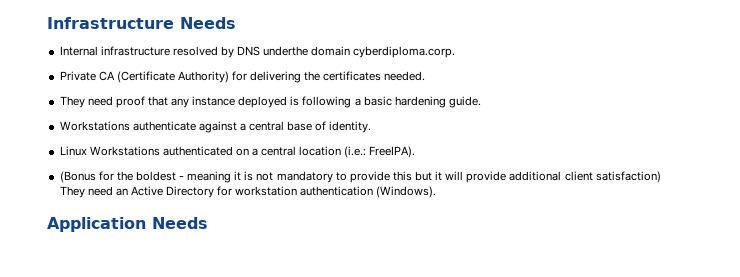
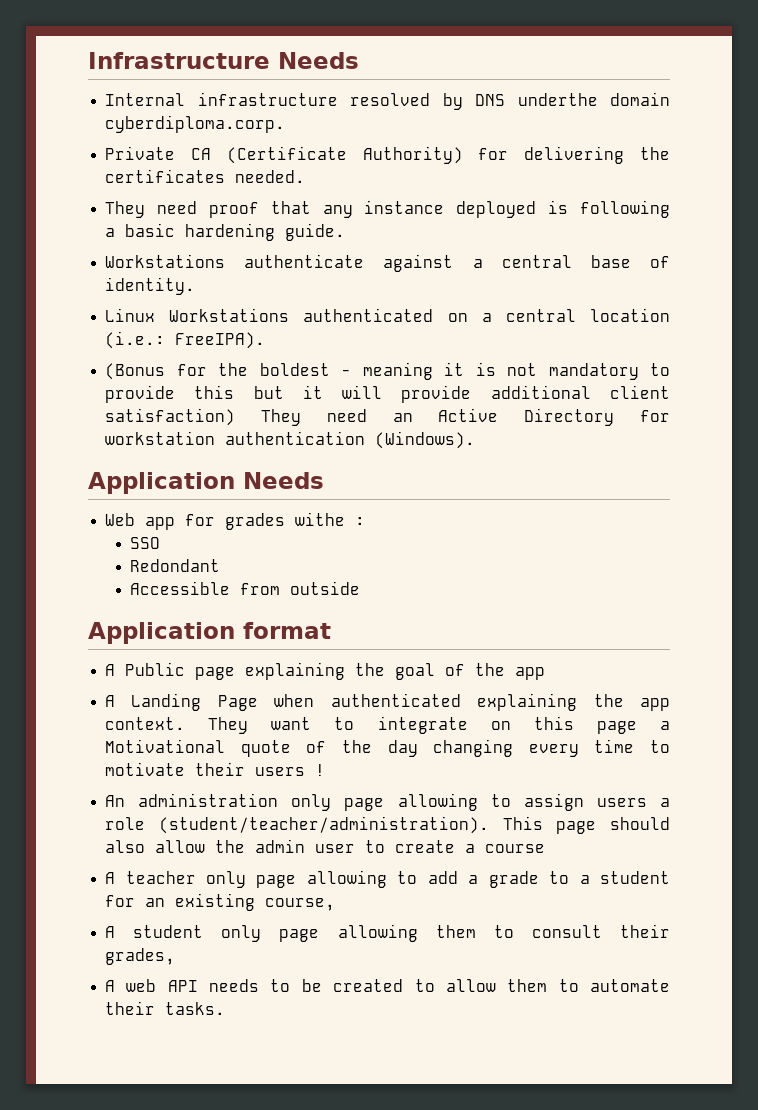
(208, 223) none -> [105,512,366,530] [130,537,161,549] [130,559,221,572] [130,581,361,595] [88,622,331,644] [105,662,546,680] [105,693,670,711] [105,716,670,734] [105,739,670,757] [105,762,326,776] [105,793,670,811] [105,816,670,834] [105,839,546,853] [105,870,670,888] [105,893,336,911] [105,924,670,942] [105,948,176,965] [105,979,671,992] [105,1001,226,1015] // Web app for grades withe : // SSO // Redondant // Accessible from outside // Application format // A Public page explaining the goal of the app // A Landing Page when authenticated explaining the app context. They want to integrate on this page a Motivational quote of the day changing every time to motivate their users ! // An administration only page allowing to assign users a role (student/teacher/administration). This page should also allow the admin user to create a course // A teacher only page allowing to add a grade to a student for an existing course, // A student only page allowing them to consult their grades, // A web API needs to be created to allow them to automate their tasks.

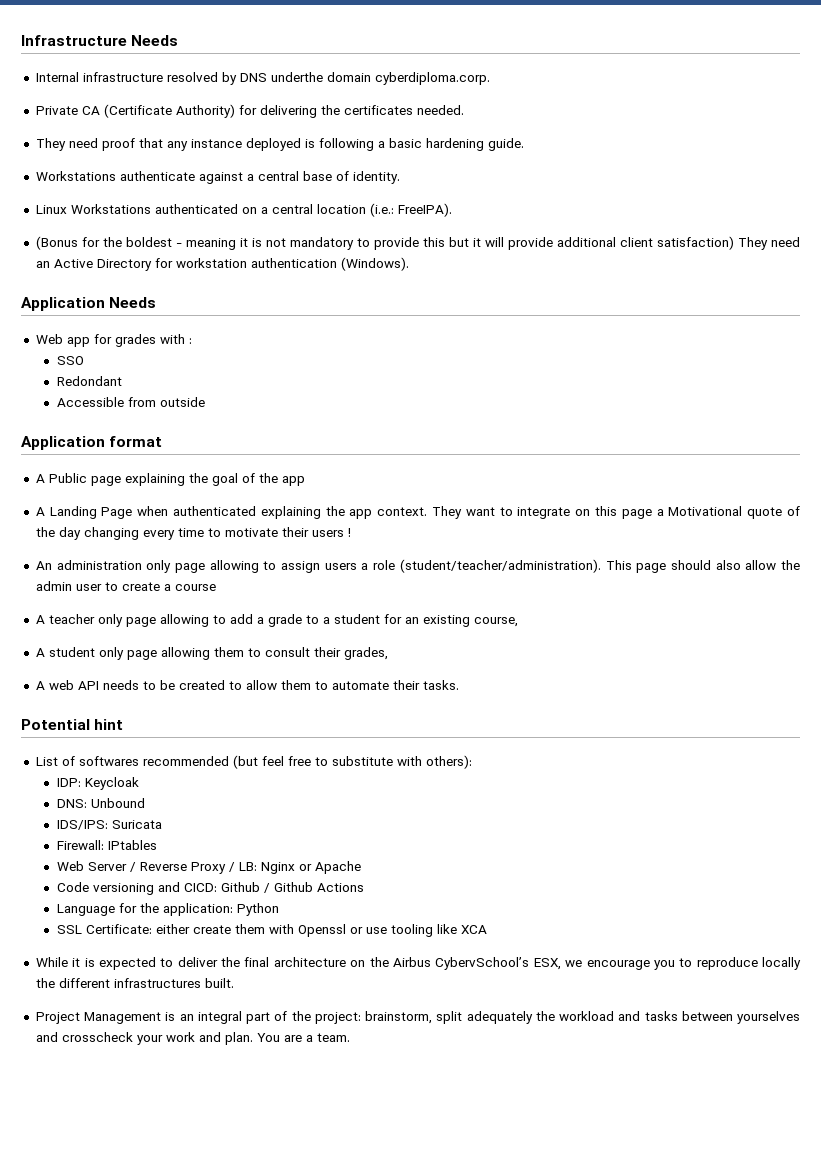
[295,512,346,526] withe -> [159,334,185,344] with
(226, 1008) none -> [21,719,124,730] [35,755,472,769] [56,777,139,790] [56,798,145,808] [56,820,162,830] [56,840,157,850] [56,861,361,874] [56,882,364,895] [56,903,279,916] [56,924,487,937] [35,957,801,970] [35,978,234,988] [35,1011,801,1024] [35,1032,350,1045] // Potential hint // List of softwares recommended (but feel free to substitute with others): // IDP: Keycloak // DNS: Unbound // IDS/IPS: Suricata // Firewall: IPtables // Web Server / Reverse Proxy / LB: Nginx or Apache // Code versioning and CICD: Github / Github Actions // Language for the application: Python // SSL Certificate: either create them with Openssl or use tooling like XCA // While it is expected to deliver the final architecture on the Airbus CybervSchool’s ESX, we encourage you to reproduce locally the different infrastructures built. // Project Management is an integral part of the project: brainstorm, split adequately the workload and tasks between yourselves and crosscheck your work and plan. You are a team.

